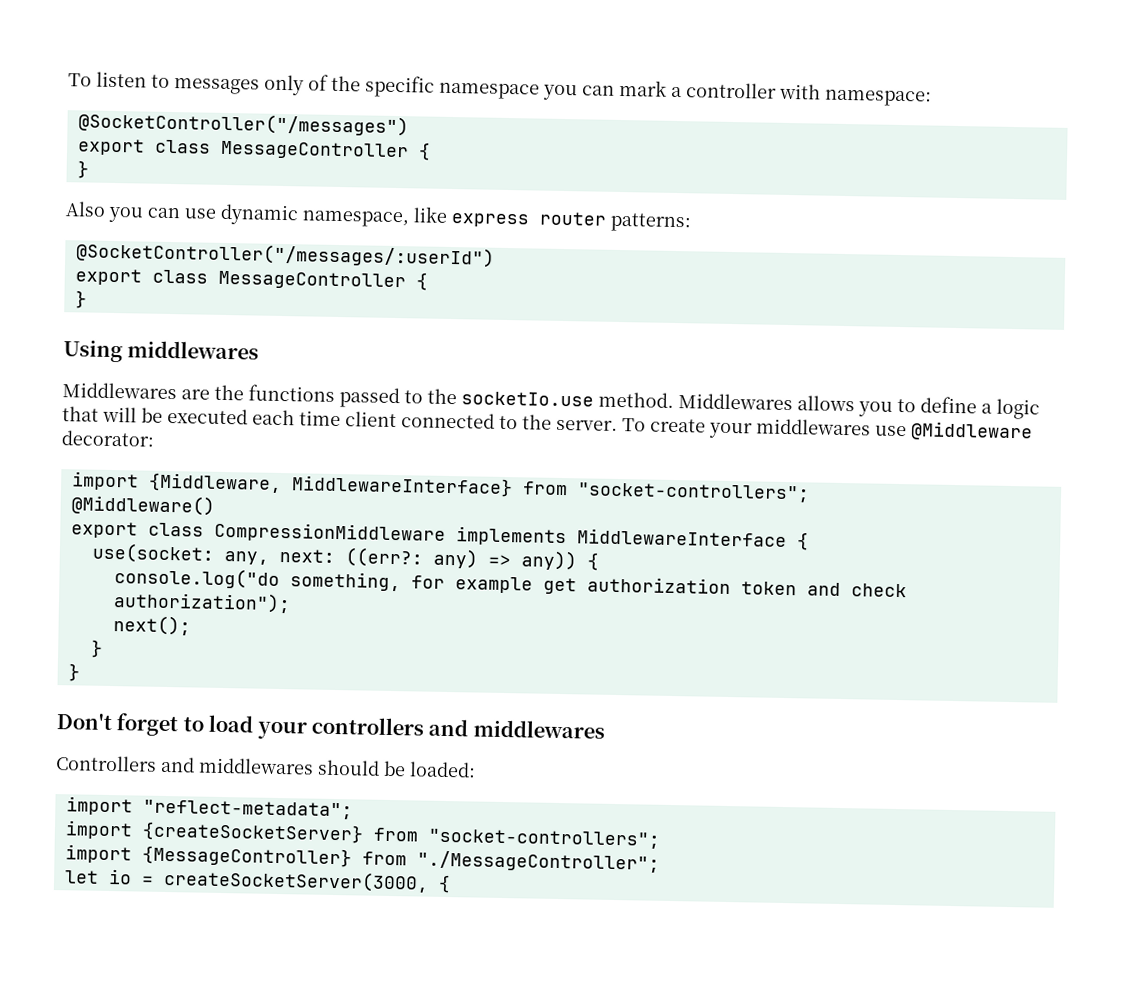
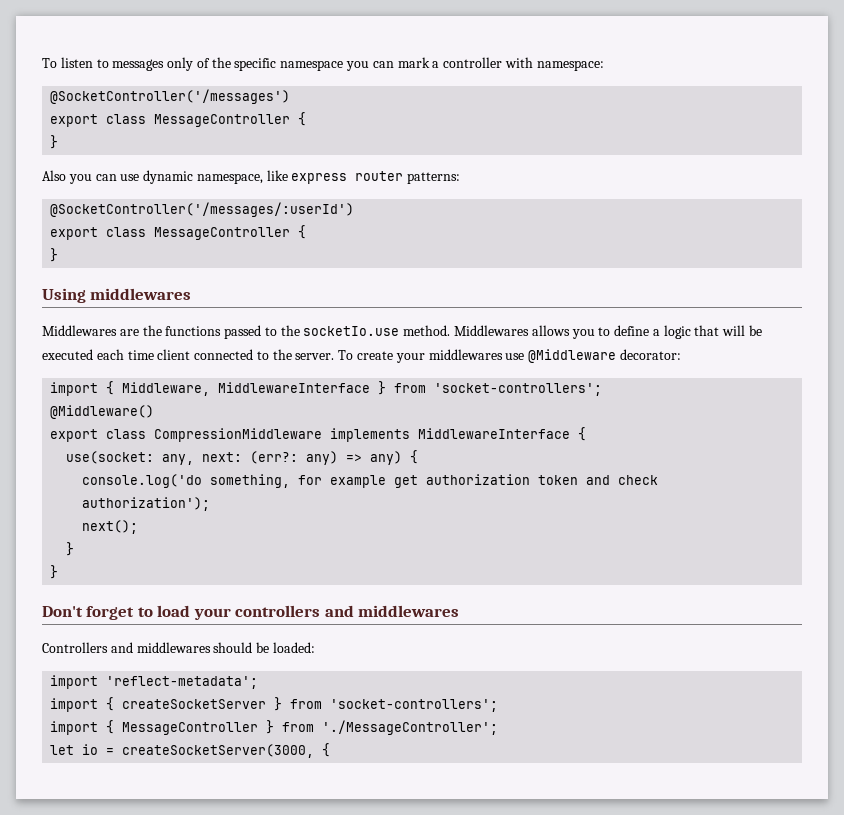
[77,111,409,137] @SocketController("/messages") -> [50,89,291,104] @SocketController('/messages')
[75,241,495,268] @SocketController("/messages/:userId") -> [50,202,355,217] @SocketController('/messages/:userId')
[147,472,810,503] {Middleware, MiddlewareInterface} from "socket-controllers"; -> [106,381,603,396] { Middleware, MiddlewareInterface } from 'socket-controllers';
[344,547,424,568] ((err?: -> [250,451,299,464] (err?:
[520,550,599,571] [113,567,280,589] any)) { // console.log("do -> [370,450,419,465] [82,474,203,488] any) { // console.log('do
[112,591,291,614] authorization"); -> [82,497,211,511] authorization');
[142,799,353,820] [64,820,660,849] [64,844,660,873] "reflect-metadata"; // import {createSocketServer} from "socket-controllers"; // import {MessageController} from "./MessageController"; -> [106,676,259,689] [50,697,499,712] [50,720,499,735] 'reflect-metadata'; // import { createSocketServer } from 'socket-controllers'; // import { MessageController } from './MessageController';

